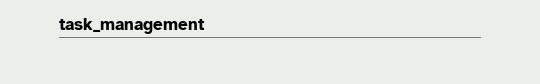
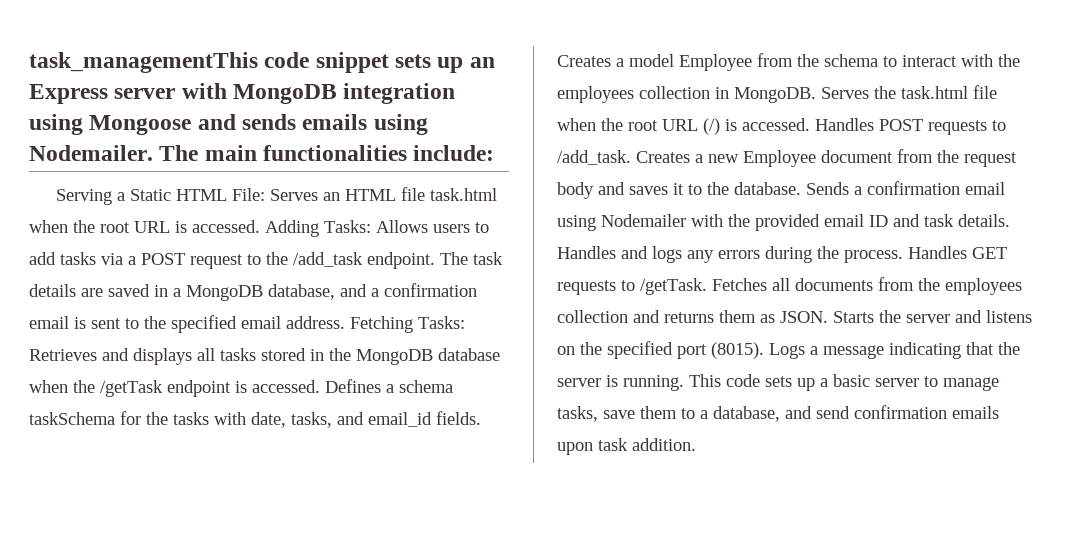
[59,18,205,34] task_management -> [29,52,495,73] [29,83,456,104] [29,114,428,135] [29,145,495,161] [55,187,497,205] [29,220,489,237] [29,252,503,269] [29,283,477,301] [29,315,465,333] [29,348,500,365] [29,379,453,397] [29,411,481,428] [557,53,1020,71] [557,85,997,103] [557,118,1006,135] [557,149,1017,167] [557,181,1005,199] [557,214,1010,231] [557,246,1007,263] [557,277,1022,295] [557,310,1032,323] [557,341,1020,359] [557,374,999,391] [557,405,999,422] [557,438,696,455] task_managementThis code snippet sets up an Express server with MongoDB integration using Mongoose and sends emails using Nodemailer. The main functionalities include: // Serving a Static HTML File: Serves an HTML file task.html when the root URL is accessed. Adding Tasks: Allows users to add tasks via a POST request to the /add_task endpoint. The task details are saved in a MongoDB database, and a confirmation email is sent to the specified email address. Fetching Tasks: Retrieves and displays all tasks stored in the MongoDB database when the /getTask endpoint is accessed. Defines a schema taskSchema for the tasks with date, tasks, and email_id fields. Creates a model Employee from the schema to interact with the employees collection in MongoDB. Serves the task.html file when the root URL (/) is accessed. Handles POST requests to /add_task. Creates a new Employee document from the request body and saves it to the database. Sends a confirmation email using Nodemailer with the provided email ID and task details. Handles and logs any errors during the process. Handles GET requests to /getTask. Fetches all documents from the employees collection and returns them as JSON. Starts the server and listens on the specified port (8015). Logs a message indicating that the server is running. This code sets up a basic server to manage tasks, save them to a database, and send confirmation emails upon task addition.

